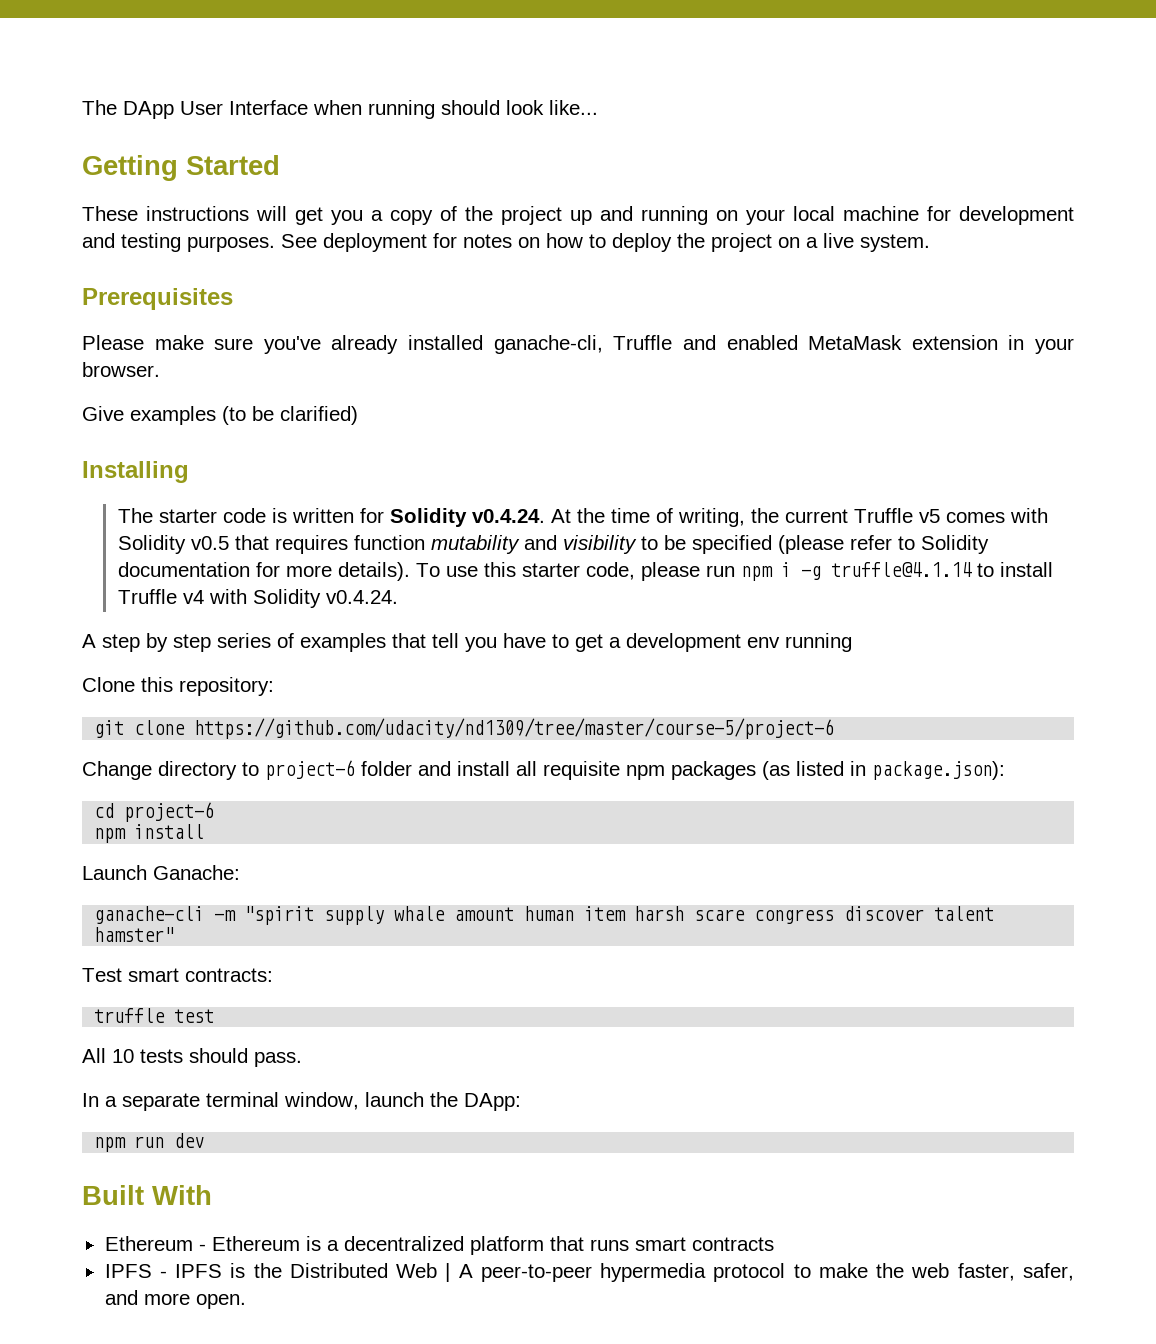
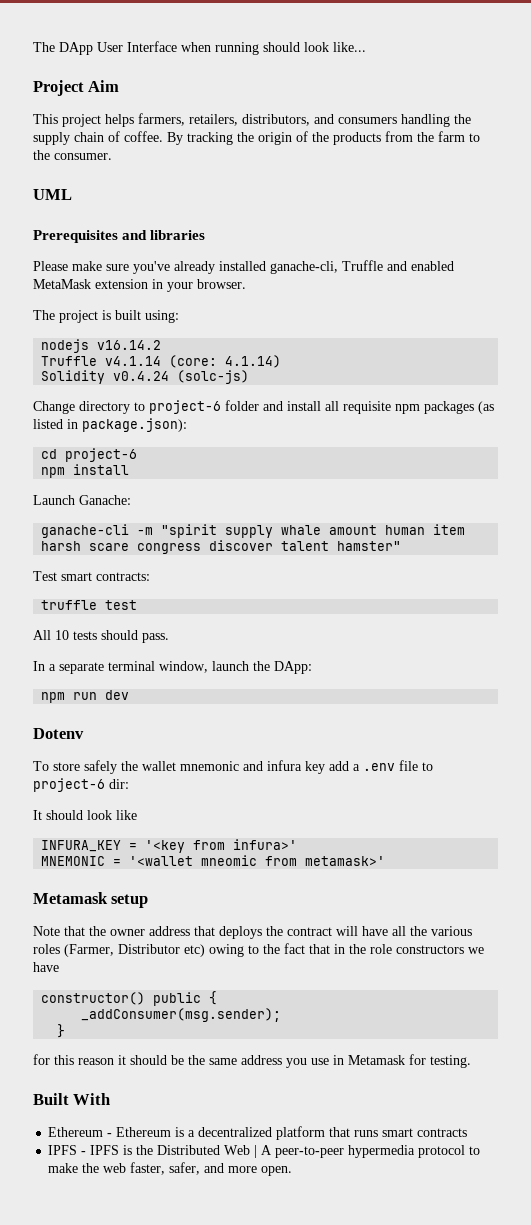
[82,155,280,181] [82,206,1074,225] [82,233,930,252] Getting Started // These instructions will get you a copy of the project up and running on your local machine for development and testing purposes. See deployment for notes on how to deploy the project on a live system. -> [33,80,120,96] [33,113,471,127] [33,131,480,145] [33,150,112,160] [33,189,72,200] Project Aim // This project helps farmers, retailers, distributors, and consumers handling the supply chain of coffee. By tracking the origin of the products from the farm to the consumer. // UML
(233, 299) none -> [122,230,206,240] and libraries
[82,406,358,425] [82,461,189,483] [117,508,1048,527] [117,535,989,554] [117,562,1053,581] [117,589,398,608] [82,633,852,652] [82,677,274,696] [94,718,835,739] Give examples (to be clarified) // Installing // The starter code is written for Solidity v0.4.24. At the time of writing, the current Truffle v5 comes with Solidity v0.5 that requires function mutability and visibility to be specified (please refer to Solidity documentation for more details). To use this starter code, please run npm i -g truffle@4.1.14 to install Truffle v4 with Solidity v0.4.24. // A step by step series of examples that tell you have to get a development env running // Clone this repository: // git clone https://github.com/udacity/nd1309/tree/master/course-5/project-6 -> [33,310,179,323] [41,339,162,353] [41,355,282,368] [41,370,250,384] The project is built using: // nodejs v16.14.2 // Truffle v4.1.14 (core: 4.1.14) // Solidity v0.4.24 (solc-js)
(205, 1140) none -> [33,728,84,739] [33,760,433,774] [33,778,129,792] [33,810,137,820] [41,839,298,853] [41,855,386,866] [33,892,149,908] [33,926,472,939] [33,943,484,957] [33,962,59,972] [41,991,218,1006] [81,1008,282,1022] [57,1024,66,1038] [33,1054,471,1068] // Dotenv // To store safely the wallet mnemonic and infura key add a .env file to project-6 dir: // It should look like // INFURA_KEY = '<key from infura>' // MNEMONIC = '<wallet mneomic from metamask>' // Metamask setup // Note that the owner address that deploys the contract will have all the various roles (Farmer, Distributor etc) owing to the fact that in the role constructors we have // constructor() public { // _addConsumer(msg.sender); // } // for this reason it should be the same address you use in Metamask for testing.

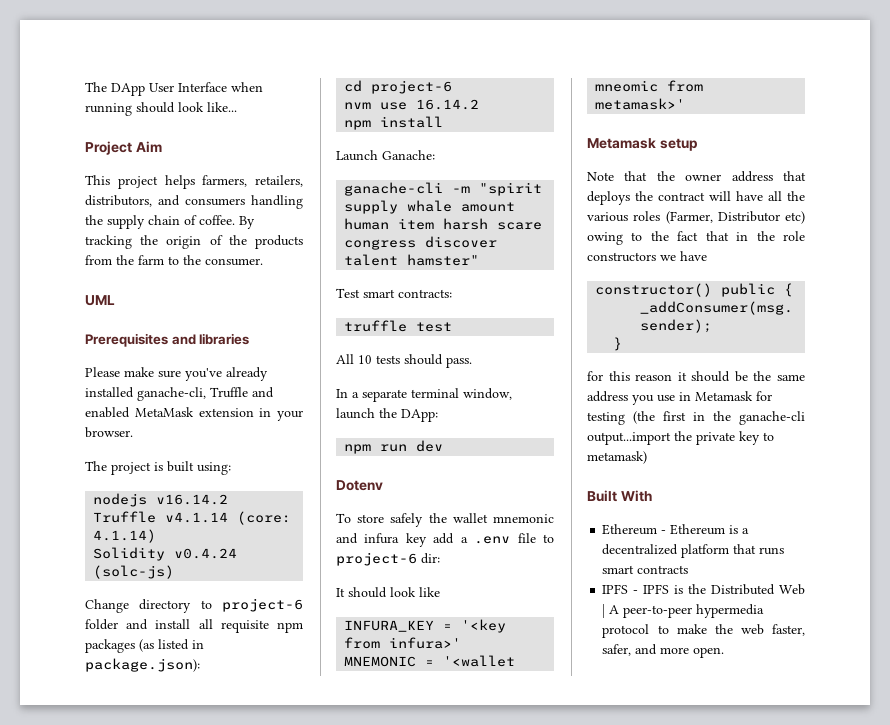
(138, 455) none -> [344,99,480,110] // nvm use 16.14.2
[430,1055,471,1068] testing. -> [587,411,805,425] [587,431,774,445] [587,451,647,464] testing (the first in the ganache-cli output...import the private key to metamask)

